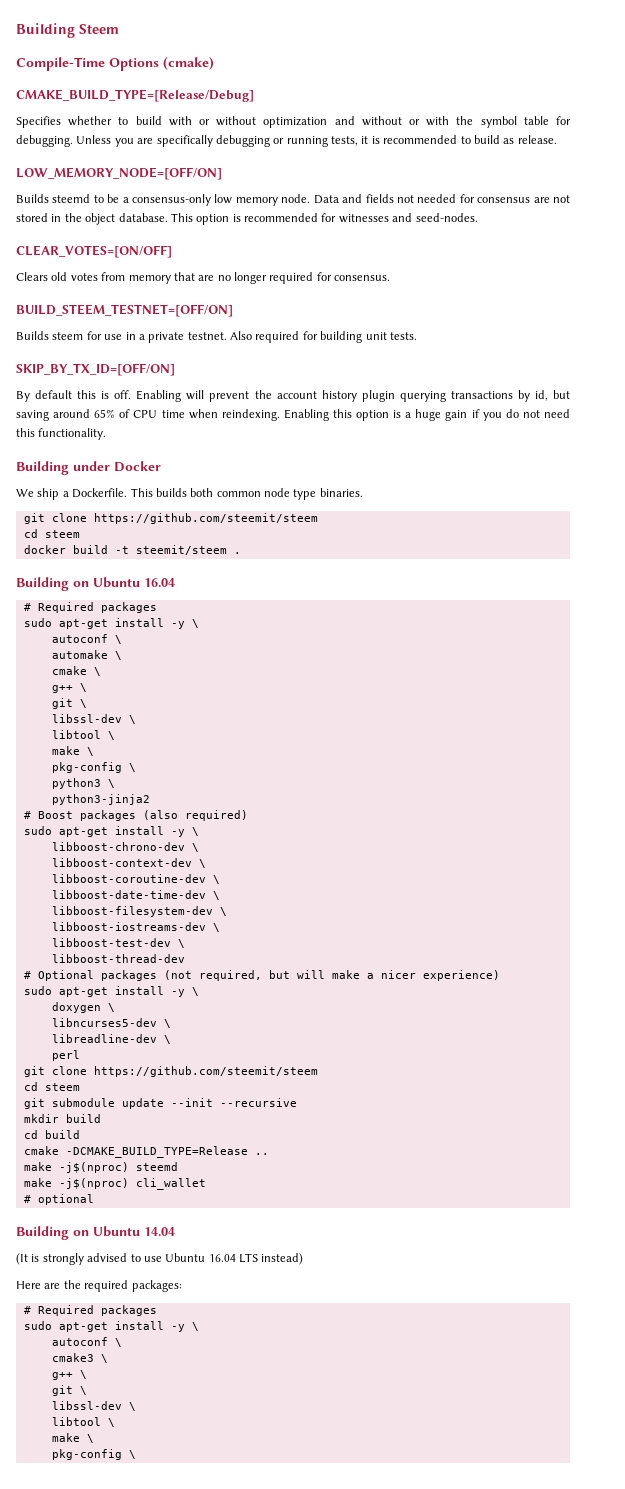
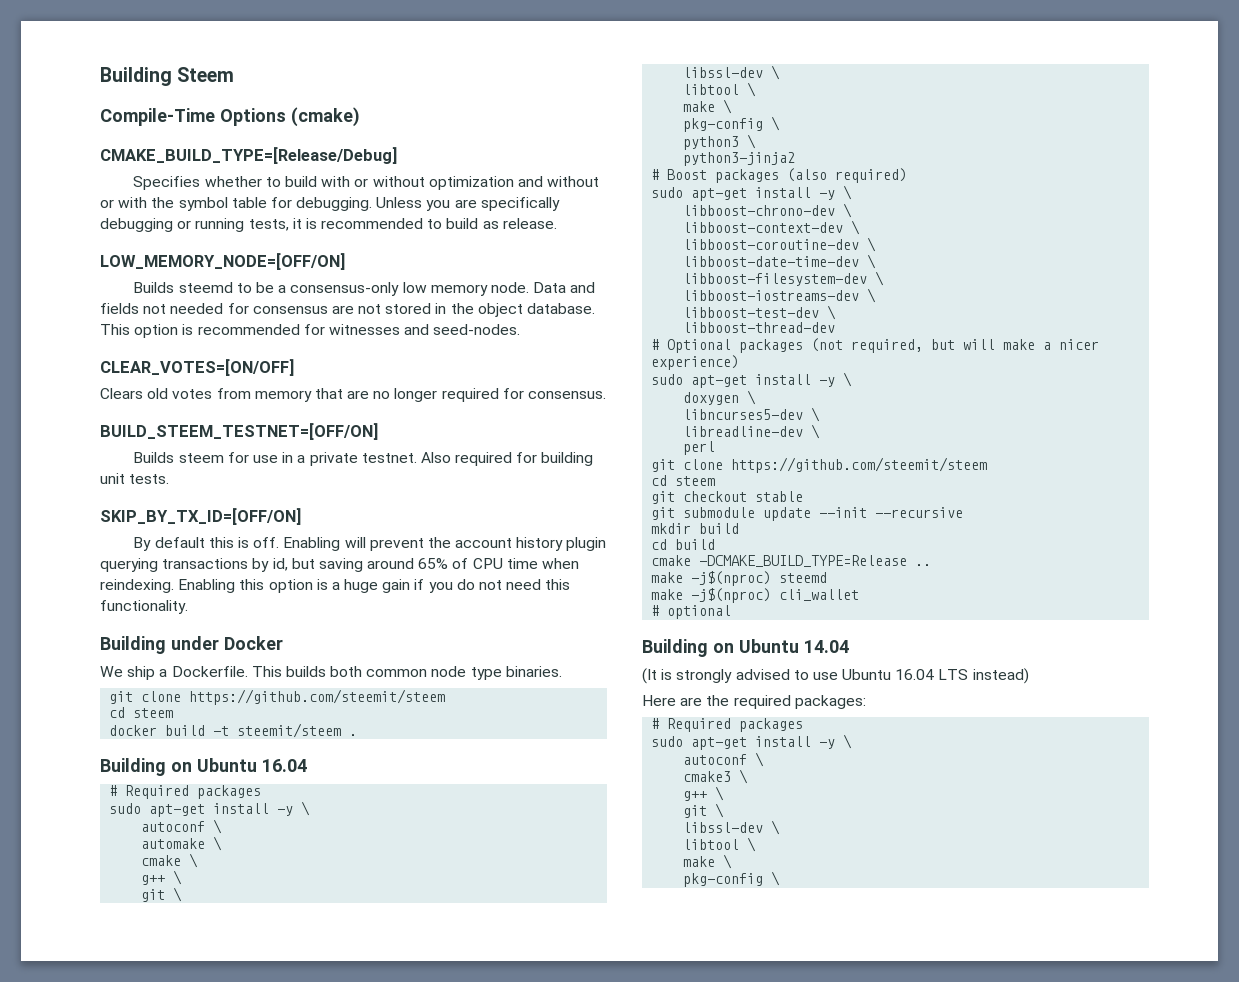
(80, 1087) none -> [651,491,804,504] // git checkout stable

